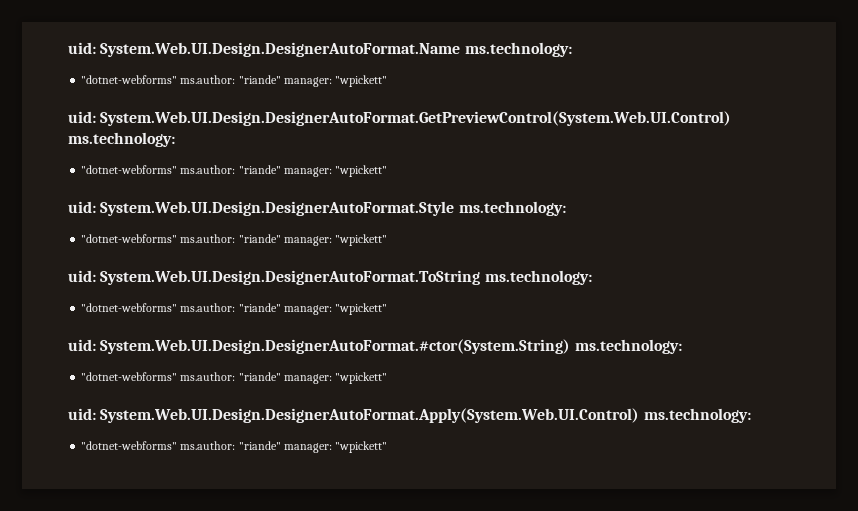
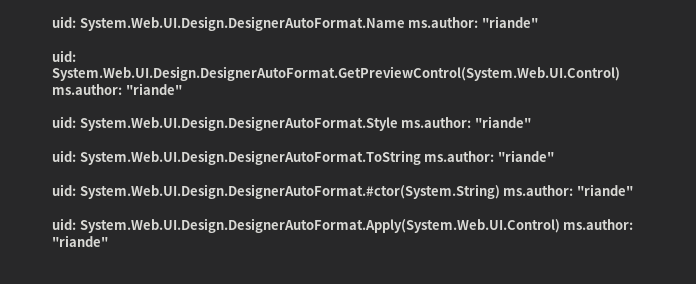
[464,42,572,57] [81,75,388,87] ms.technology: // "dotnet-webforms" ms.author: "riande" manager: "wpickett" -> [408,16,538,28] ms.author: "riande"
[68,132,175,147] [81,165,388,177] ms.technology: // "dotnet-webforms" ms.author: "riande" manager: "wpickett" -> [52,83,182,95] ms.author: "riande"
[458,201,566,216] [81,234,388,246] ms.technology: // "dotnet-webforms" ms.author: "riande" manager: "wpickett" -> [401,116,531,128] ms.author: "riande"
[484,270,592,285] [81,303,388,315] ms.technology: // "dotnet-webforms" ms.author: "riande" manager: "wpickett" -> [424,150,554,162] ms.author: "riande"
[574,339,682,354] [81,372,388,384] ms.technology: // "dotnet-webforms" ms.author: "riande" manager: "wpickett" -> [503,184,633,196] ms.author: "riande"
[643,408,751,423] [81,441,388,453] ms.technology: // "dotnet-webforms" ms.author: "riande" manager: "wpickett" -> [563,219,634,230] [52,235,108,247] ms.author: "riande"

